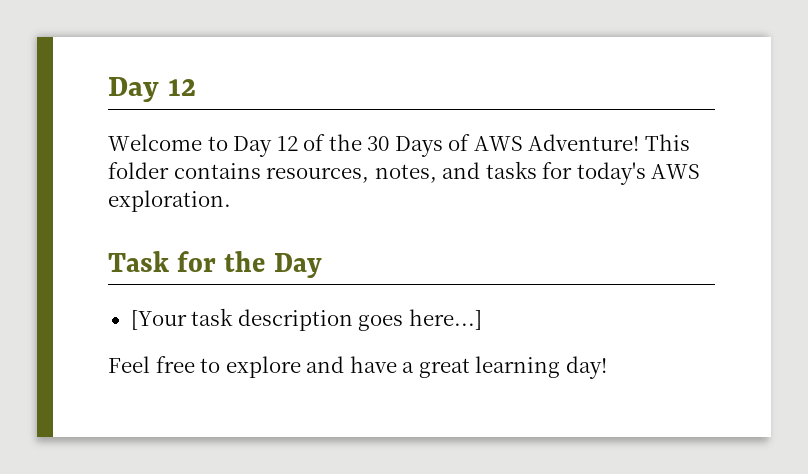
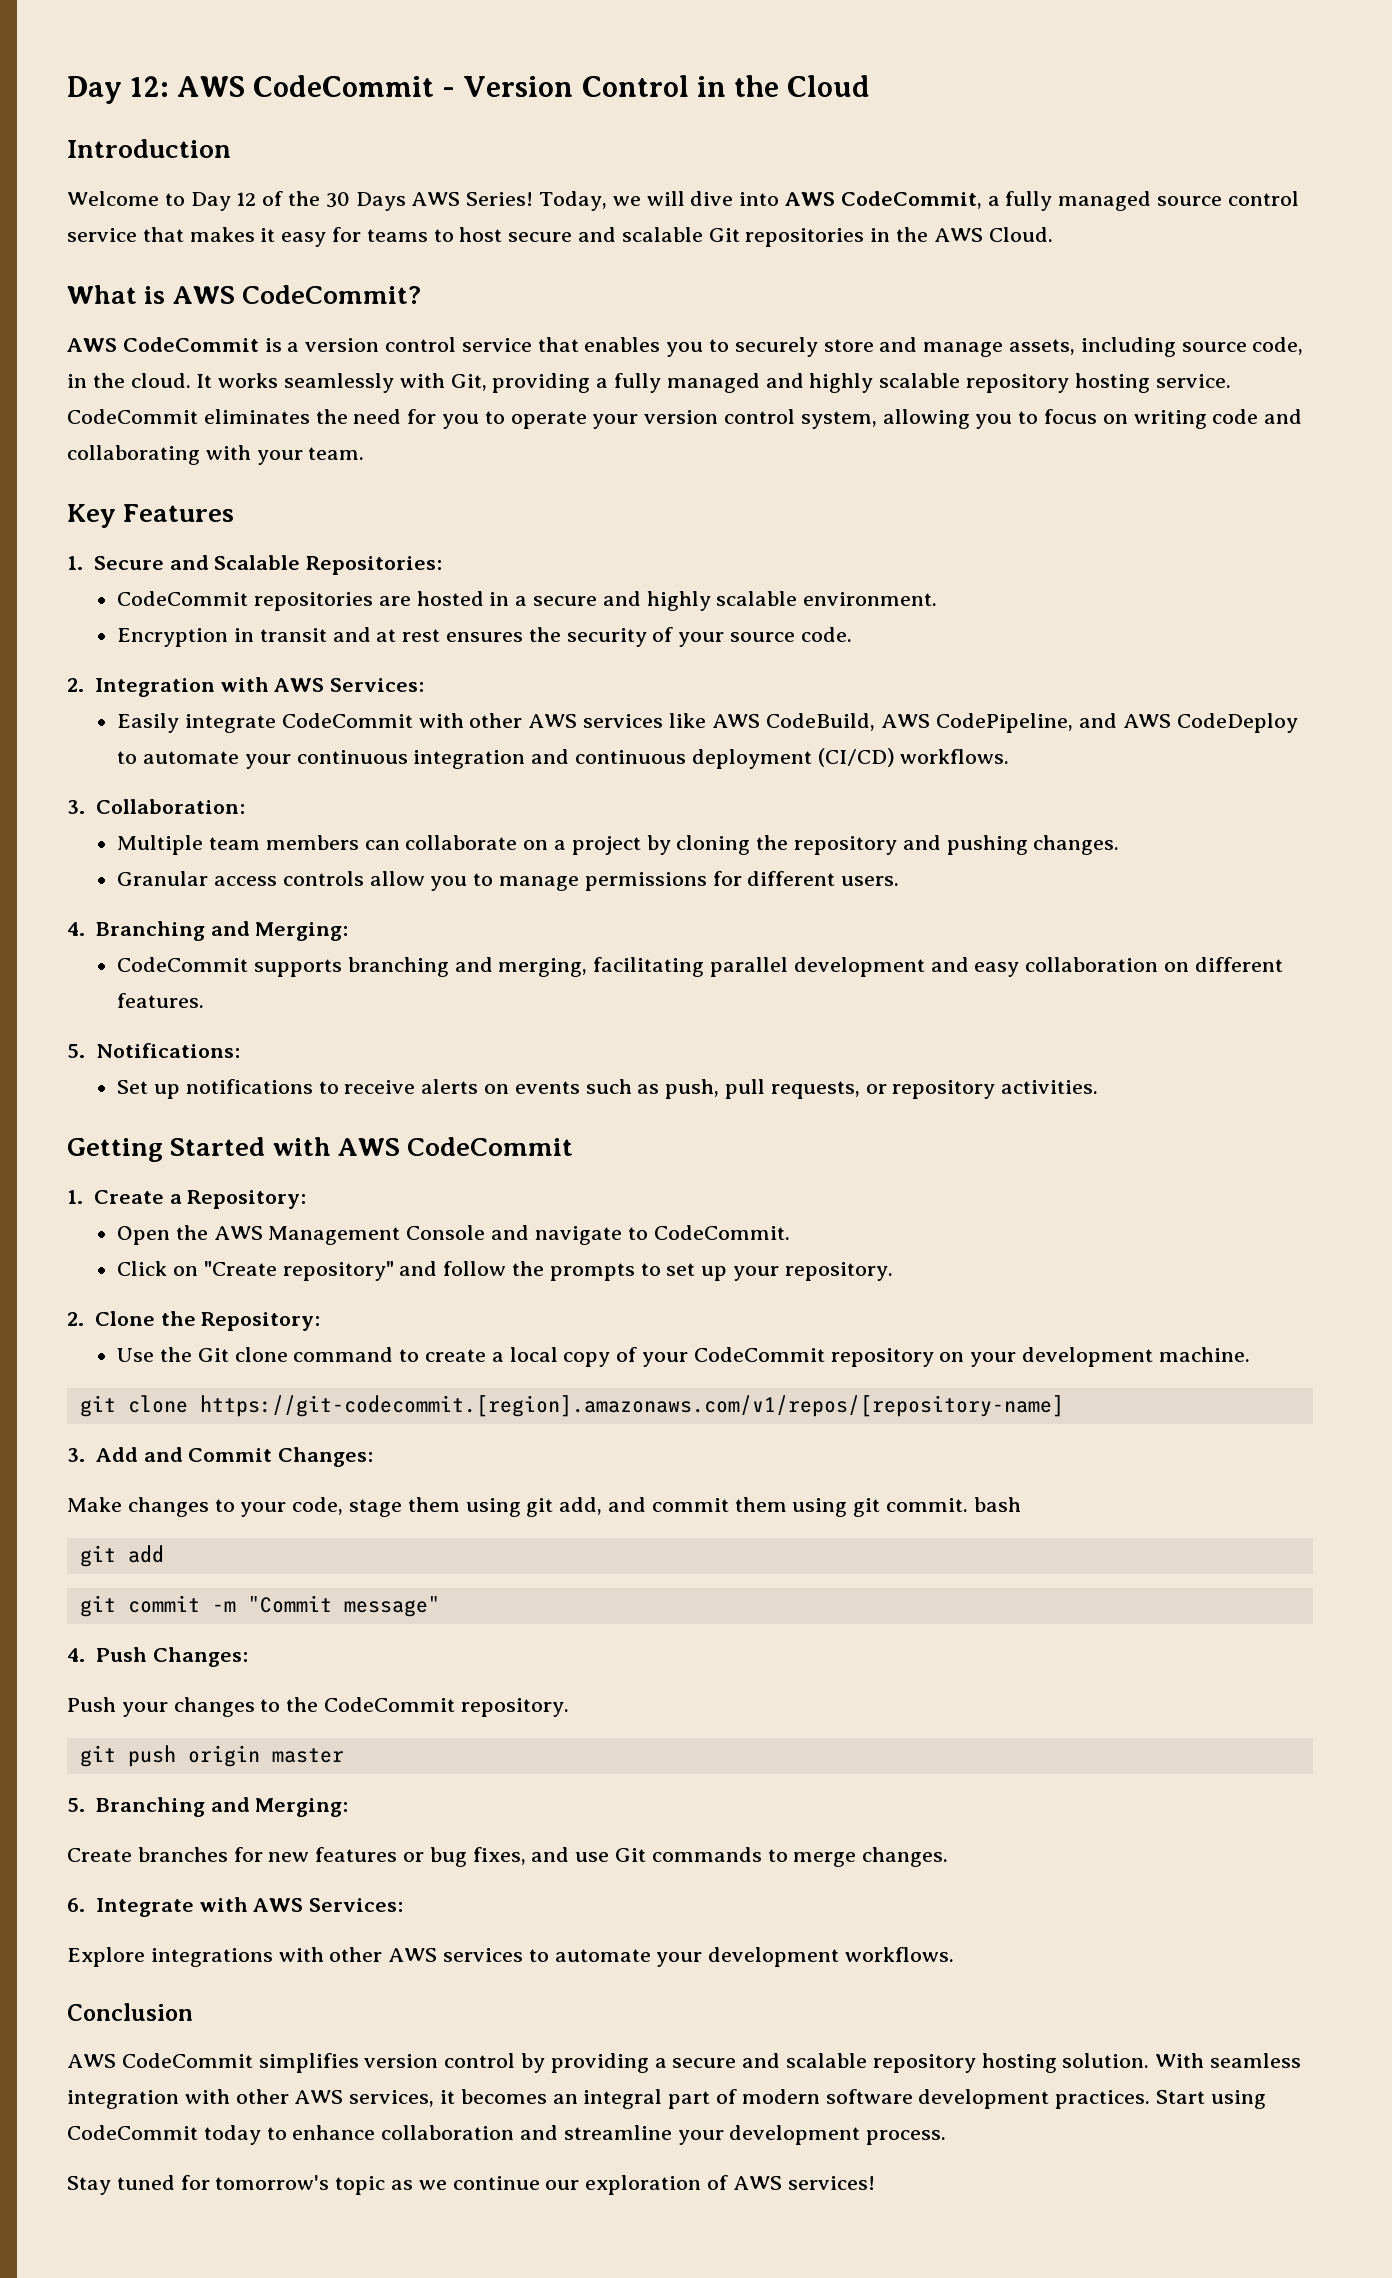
[108,77,196,102] Day 12 -> [67,75,870,104] [67,139,231,158] Day 12: AWS CodeCommit - Version Control in the Cloud // Introduction
[448,134,690,151] [108,161,701,185] [108,190,231,212] [108,251,322,278] [130,308,482,331] [108,356,607,379] of AWS Adventure! This folder contains resources, notes, and tasks for today's AWS exploration. // Task for the Day // [Your task description goes here...] // Feel free to explore and have a great learning day! -> [411,191,1299,211] [67,227,1053,247] [67,285,421,304] [67,337,1304,357] [67,373,1231,393] [67,409,1303,429] [67,445,365,465] [67,504,235,528] [67,555,443,575] [117,591,938,611] [117,627,852,647] [67,677,425,697] [117,713,1299,733] [117,748,1010,769] [67,799,245,814] [117,835,1120,855] [117,871,900,891] [67,921,349,941] [117,957,1283,977] [117,993,205,1008] [67,1043,240,1058] [117,1079,1099,1099] [67,1137,574,1162] [67,1190,307,1209] [117,1225,790,1245] [117,1261,893,1281] [67,1311,321,1331] [117,1347,1250,1367] [79,1395,1064,1417] [67,1447,374,1467] [67,1497,1021,1517] [79,1545,164,1567] [79,1595,440,1617] [67,1647,248,1667] [67,1697,569,1717] [79,1745,344,1767] [67,1797,349,1817] [67,1847,949,1867] [67,1897,404,1917] [67,1947,955,1967] [67,2003,193,2021] [67,2053,1302,2073] [67,2089,1266,2109] [67,2125,947,2145] [67,2175,875,2195] AWS Series! Today, we will dive into AWS CodeCommit, a fully managed source control service that makes it easy for teams to host secure and scalable Git repositories in the AWS Cloud. // What is AWS CodeCommit? // AWS CodeCommit is a version control service that enables you to securely store and manage assets, including source code, in the cloud. It works seamlessly with Git, providing a fully managed and highly scalable repository hosting service. CodeCommit eliminates the need for you to operate your version control system, allowing you to focus on writing code and collaborating with your team. // Key Features // 1. Secure and Scalable Repositories: // CodeCommit repositories are hosted in a secure and highly scalable environment. // Encryption in transit and at rest ensures the security of your source code. // 2. Integration with AWS Services: // Easily integrate CodeCommit with other AWS services like AWS CodeBuild, AWS CodePipeline, and AWS CodeDeploy to automate your continuous integration and continuous deployment (CI/CD) workflows. // 3. Collaboration: // Multiple team members can collaborate on a project by cloning the repository and pushing changes. // Granular access controls allow you to manage permissions for different users. // 4. Branching and Merging: // CodeCommit supports branching and merging, facilitating parallel development and easy collaboration on different features. // 5. Notifications: // Set up notifications to receive alerts on events such as push, pull requests, or repository activities. // Getting Started with AWS CodeCommit // 1. Create a Repository: // Open the AWS Management Console and navigate to CodeCommit. // Click on "Create repository" and follow the prompts to set up your repository. // 2. Clone the Repository: // Use the Git clone command to create a local copy of your CodeCommit repository on your development machine. // git clone https://git-codecommit.[region].amazonaws.com/v1/repos/[repository-name] // 3. Add and Commit Changes: // Make changes to your code, stage them using git add, and commit them using git commit. bash // git add // git commit -m "Commit message" // 4. Push Changes: // Push your changes to the CodeCommit repository. // git push origin master // 5. Branching and Merging: // Create branches for new features or bug fixes, and use Git commands to merge changes. // 6. Integrate with AWS Services: // Explore integrations with other AWS services to automate your development workflows. // Conclusion // AWS CodeCommit simplifies version control by providing a secure and scalable repository hosting solution. With seamless integration with other AWS services, it becomes an integral part of modern software development practices. Start using CodeCommit today to enhance collaboration and streamline your development process. // Stay tuned for tomorrow's topic as we continue our exploration of AWS services!

